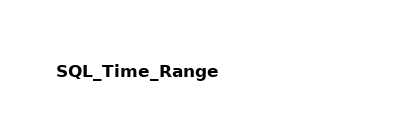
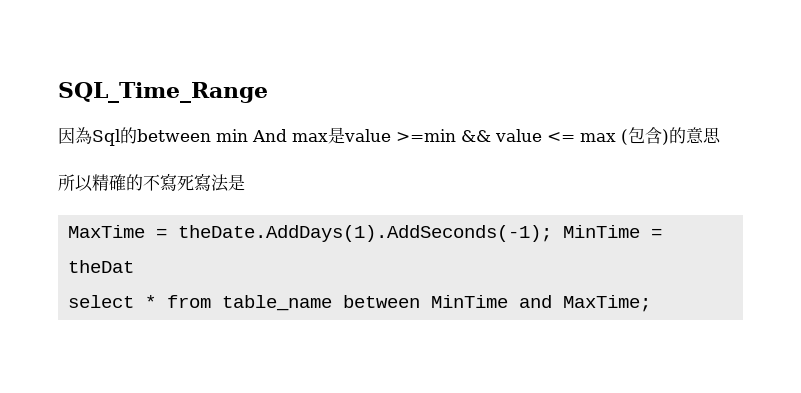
(219, 72) none -> [58,127,721,146] [58,173,245,192] [68,225,663,242] [68,260,135,273] [68,295,652,312] // 因為Sql的between min And max是value >=min && value <= max (包含)的意思 // 所以精確的不寫死寫法是 // MaxTime = theDate.AddDays(1).AddSeconds(-1); MinTime = theDat // select * from table_name between MinTime and MaxTime;

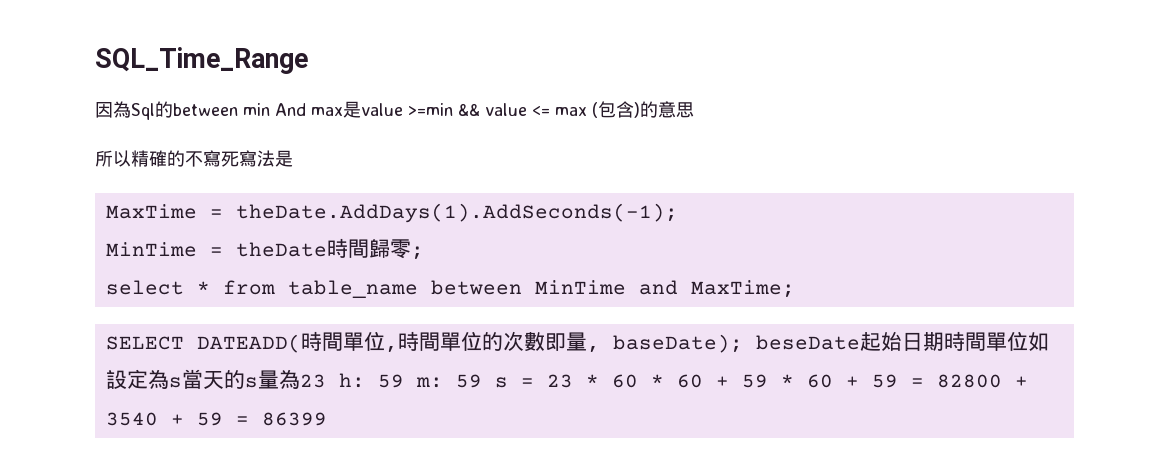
(553, 233) none -> (678, 213) //
[68,260,135,273] theDat -> [235,238,424,260] theDate時間歸零;
(652, 303) none -> [105,331,1049,353] [105,369,1028,389] [105,412,327,426] // SELECT DATEADD(時間單位,時間單位的次數即量, baseDate); beseDate起始日期時間單位如設定為s當天的s量為23 h: 59 m: 59 s = 23 * 60 * 60 + 59 * 60 + 59 = 82800 + 3540 + 59 = 86399

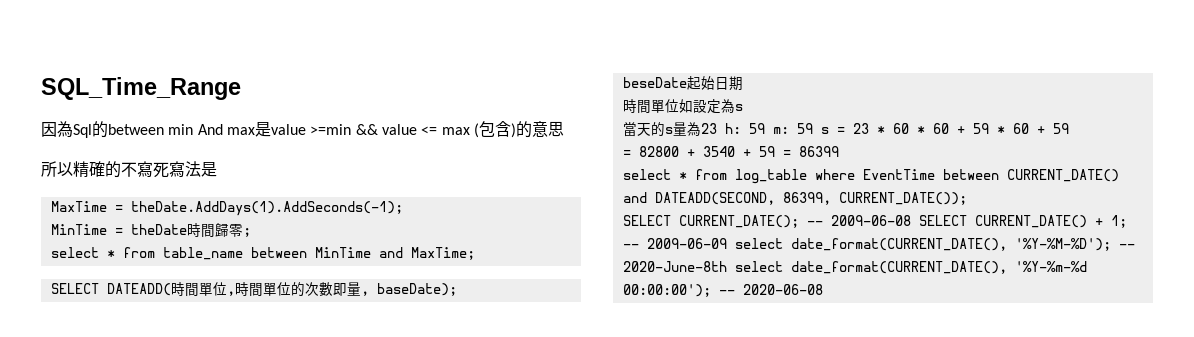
(743, 343) none -> (457, 289) //
(944, 341) none -> (743, 83) //
(182, 382) none -> (743, 107) //
(898, 381) none -> (1069, 128) //
(327, 419) none -> [622,169,1119,184] [622,192,967,205] [622,215,1127,228] [622,238,1135,251] [622,261,1087,274] [622,284,823,297] // select * from log_table where EventTime between CURRENT_DATE() and DATEADD(SECOND, 86399, CURRENT_DATE()); // SELECT CURRENT_DATE(); -- 2009-06-08 SELECT CURRENT_DATE() + 1; -- 2009-06-09 select date_format(CURRENT_DATE(), '%Y-%M-%D'); -- 2020-June-8th select date_format(CURRENT_DATE(), '%Y-%m-%d 00:00:00'); -- 2020-06-08

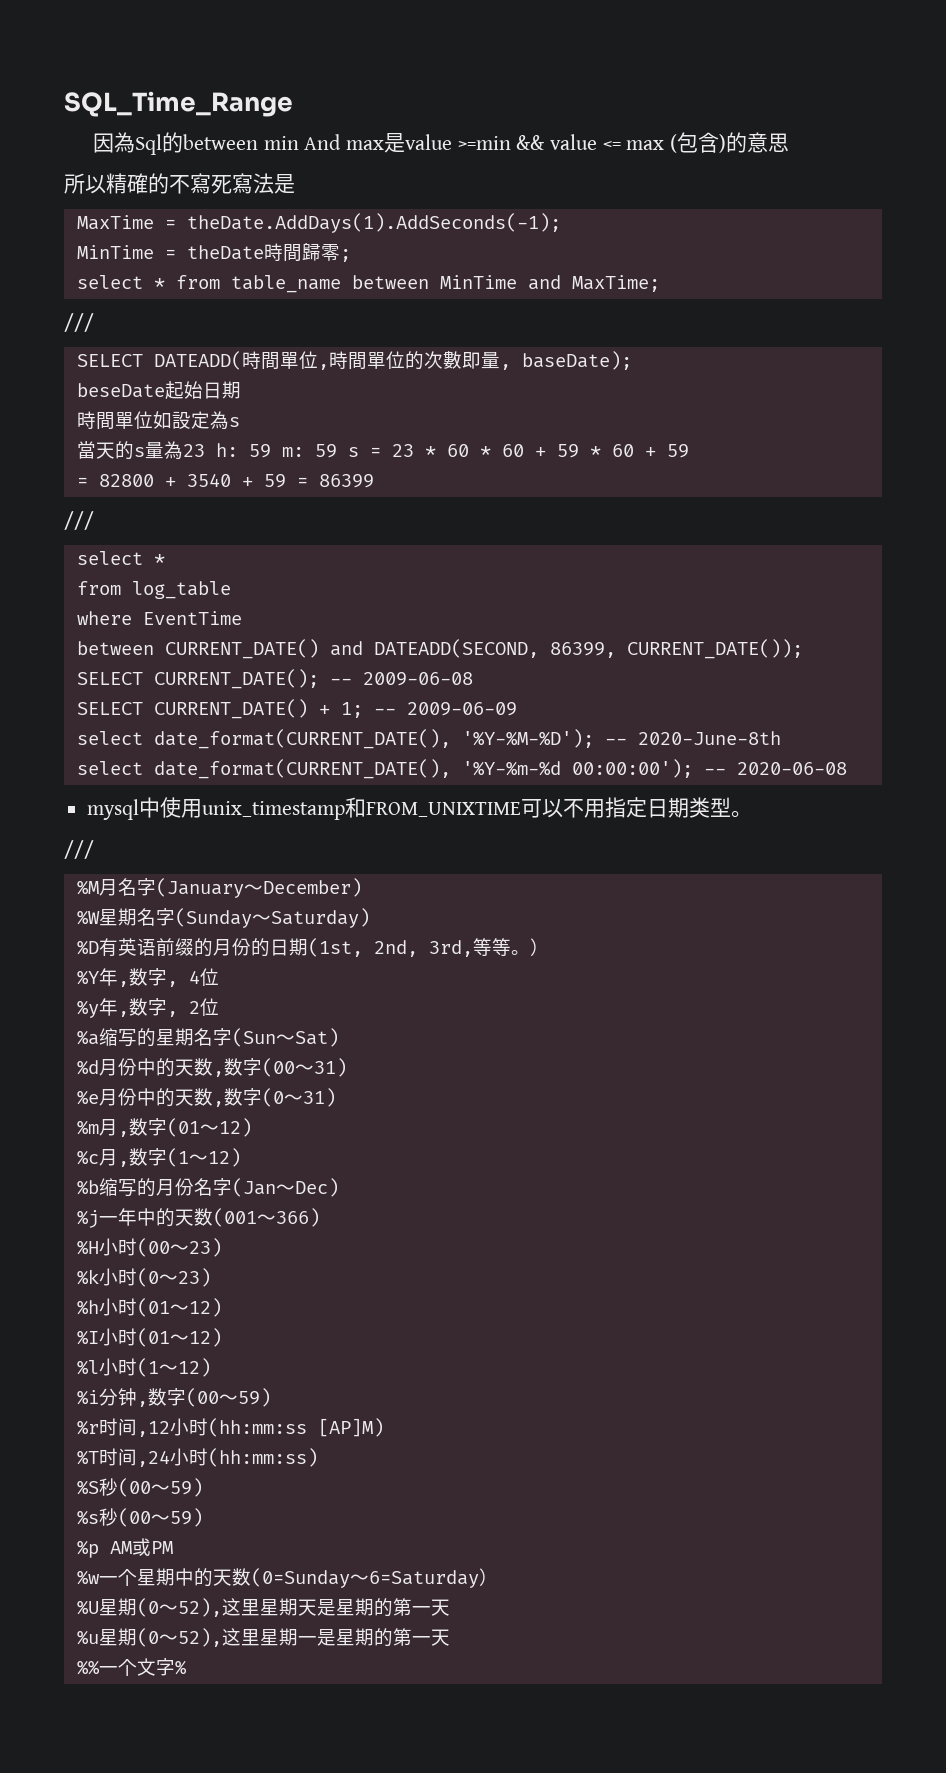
(475, 253) none -> [64,313,94,332] // ///
[622,169,687,180] // select * -> [64,511,94,530] [76,551,165,565] // /// // select * //
(807, 176) none -> (231, 590) //
(935, 174) none -> (242, 618) //
(911, 220) none -> (473, 679) //
(727, 243) none -> (517, 709) //
(727, 266) none -> (781, 738) //
(823, 289) none -> [87,797,753,820] [64,840,94,859] [76,878,362,898] [76,908,370,928] [76,938,549,957] [76,968,219,987] [76,998,219,1018] [76,1028,339,1047] [76,1058,347,1077] [76,1088,336,1107] [76,1118,252,1137] [76,1148,241,1167] [76,1178,339,1197] [76,1208,320,1228] [76,1238,222,1257] [76,1268,211,1287] [76,1298,222,1317] [76,1328,222,1347] [76,1358,211,1377] [76,1388,271,1407] [76,1418,384,1437] [76,1448,318,1467] [76,1478,203,1497] [76,1508,203,1527] [76,1538,173,1558] [76,1568,498,1588] [76,1598,450,1617] [76,1628,450,1647] [76,1658,187,1676] // mysql中使用unix_timestamp和FROM_UNIXTIME可以不用指定日期类型。 // /// // %M月名字(January～December) // %W星期名字(Sunday～Saturday) // %D有英语前缀的月份的日期(1st, 2nd, 3rd,等等。） // %Y年,数字, 4位 // %y年,数字, 2位 // %a缩写的星期名字(Sun～Sat) // %d月份中的天数,数字(00～31) // %e月份中的天数,数字(0～31) // %m月,数字(01～12) // %c月,数字(1～12) // %b缩写的月份名字(Jan～Dec) // %j一年中的天数(001～366) // %H小时(00～23) // %k小时(0～23) // %h小时(01～12) // %I小时(01～12) // %l小时(1～12) // %i分钟,数字(00～59) // %r时间,12小时(hh:mm:ss [AP]M) // %T时间,24小时(hh:mm:ss) // %S秒(00～59) // %s秒(00～59) // %p AM或PM // %w一个星期中的天数(0=Sunday～6=Saturday） // %U星期(0～52),这里星期天是星期的第一天 // %u星期(0～52),这里星期一是星期的第一天 // %%一个文字%

